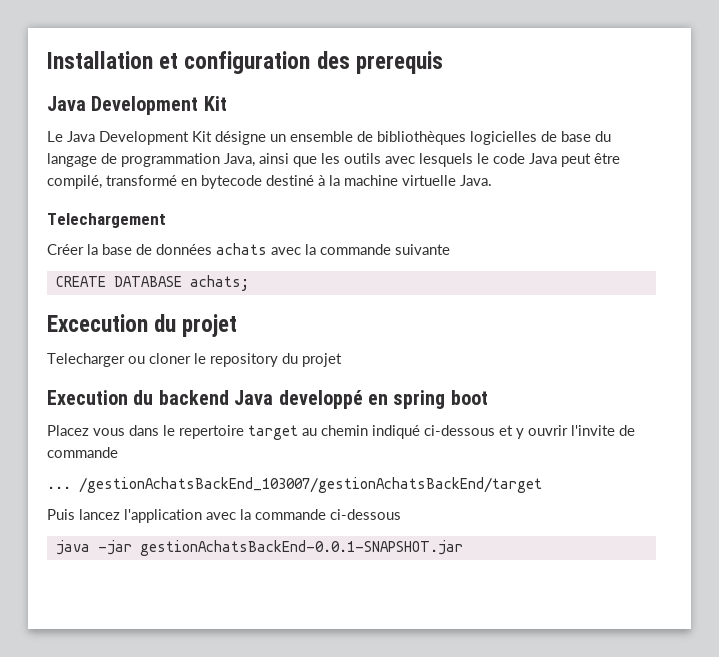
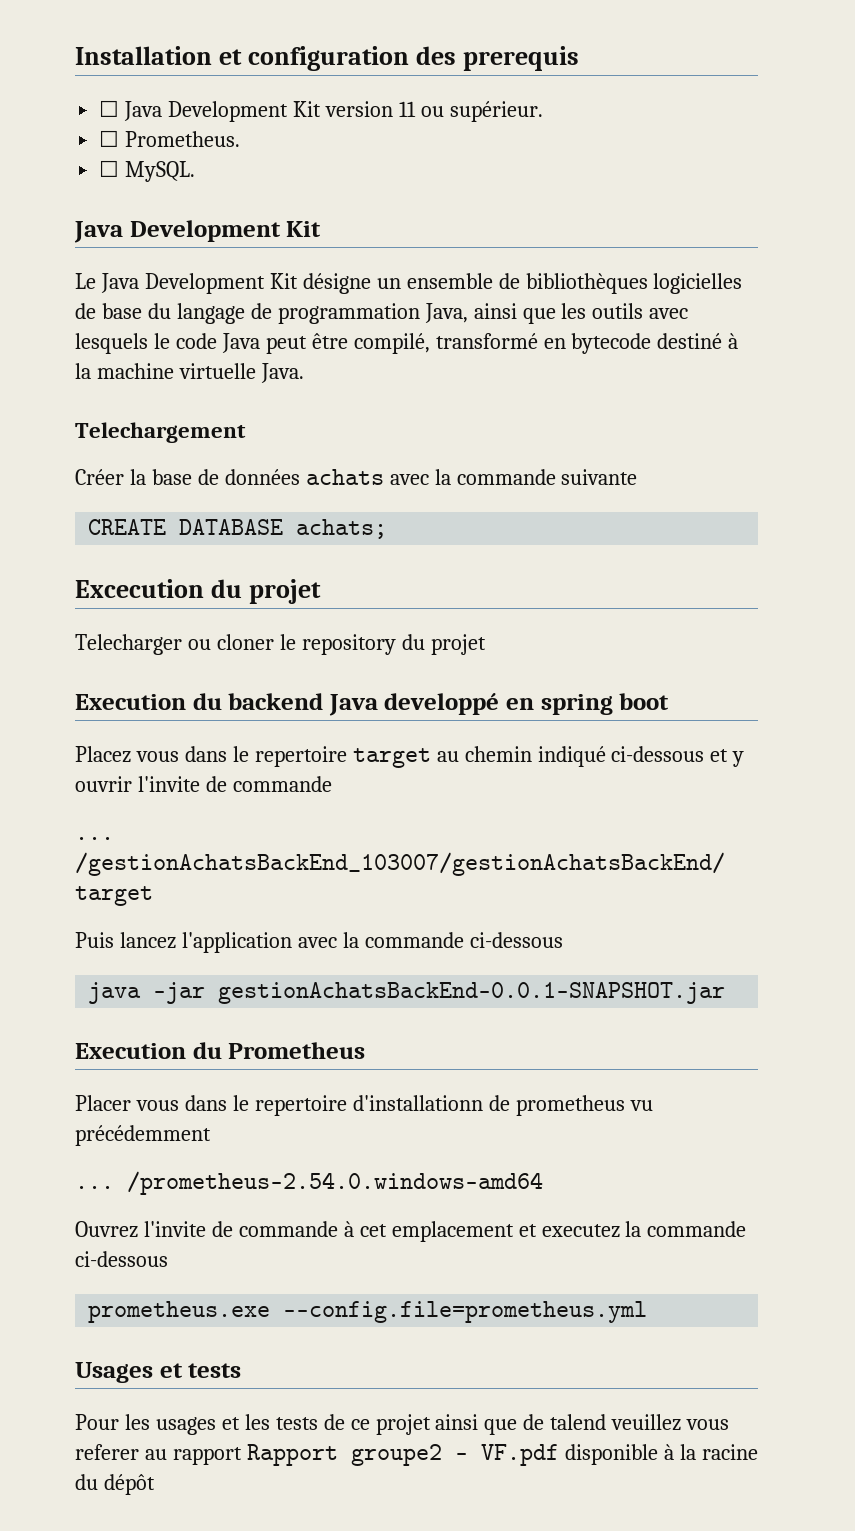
(443, 62) none -> [99,100,543,122] [99,130,241,147] [99,160,196,182] // ☐ Java Development Kit version 11 ou supérieur. // ☐ Prometheus. // ☐ MySQL.
(463, 548) none -> [75,1042,366,1059] [75,1095,653,1116] [75,1125,211,1146] [75,1171,543,1195] [75,1221,747,1242] [75,1251,168,1267] [88,1301,648,1323] [75,1362,242,1383] [75,1414,730,1435] [75,1444,758,1466] [75,1474,155,1495] // Execution du Prometheus // Placer vous dans le repertoire d'installationn de prometheus vu précédemment // ... /prometheus-2.54.0.windows-amd64 // Ouvrez l'invite de commande à cet emplacement et executez la commande ci-dessous // prometheus.exe --config.file=prometheus.yml // Usages et tests // Pour les usages et les tests de ce projet ainsi que de talend veuillez vous referer au rapport Rapport groupe2 - VF.pdf disponible à la racine du dépôt

